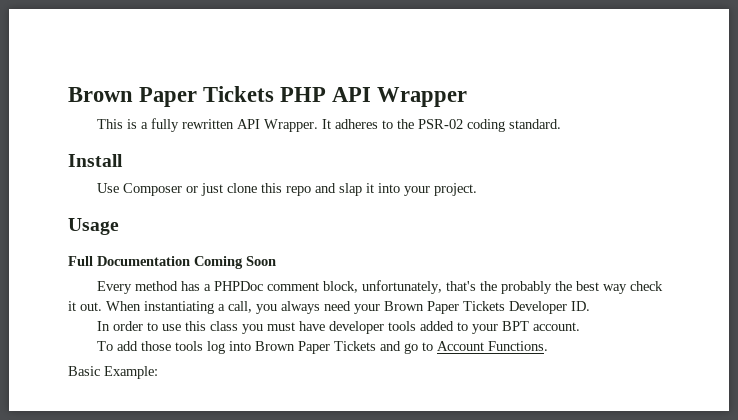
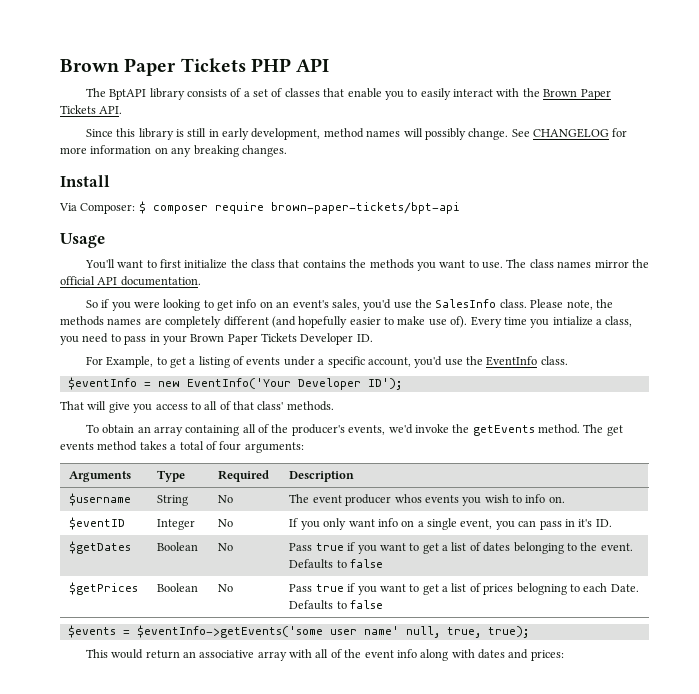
[377,87,468,107] [96,118,561,132] [68,154,123,167] [96,183,477,196] [68,218,119,235] [68,256,276,269] [96,280,663,294] [68,301,351,314] Wrapper // This is a fully rewritten API Wrapper. It adheres to the PSR-02 coding standard. // Install // Use Composer or just clone this repo and slap it into your project. // Usage // Full Documentation Coming Soon // Every method has a PHPDoc comment block, unfortunately, that's the probably the best way check it out. When instantiating a call, you always need -> [85,88,611,100] [60,105,123,114] [85,128,628,140] [60,145,287,157] [60,175,110,187] [59,201,460,214] [60,233,105,248] [84,259,649,271] [60,276,201,286] [85,299,613,311] [60,316,633,328] [60,333,160,345] // The BptAPI library consists of a set of classes that enable you to easily interact with the Brown Paper Tickets API. // Since this library is still in early development, method names will possibly change. See CHANGELOG for more information on any breaking changes. // Install // Via Composer: $ composer require brown-paper-tickets/bpt-api // Usage // You'll want to first initialize the class that contains the methods you want to use. The class names mirror the official API documentation. // So if you were looking to get info on an event's sales, you'd use the SalesInfo class. Please note, the methods names are completely different (and hopefully easier to make use of). Every time you intialize a class, you need to pass in
[96,321,580,334] [96,341,548,354] [68,366,158,379] In order to use this class you must have developer tools added to your BPT account. // To add those tools log into Brown Paper Tickets and go to Account Functions. // Basic Example: -> [85,356,568,368] [67,377,402,390] [60,401,334,413] [85,424,623,436] [60,441,304,453] [69,471,132,482] [157,470,186,482] [218,470,270,482] [289,471,355,482] [69,493,132,506] [157,495,189,506] [218,495,234,503] [289,494,565,506] [69,517,126,530] [157,519,196,530] [218,519,234,527] [289,518,612,530] [69,541,132,554] [157,542,199,551] [218,543,234,551] [289,542,633,554] [289,559,384,569] [69,582,139,595] [157,583,199,592] [218,584,234,592] [289,583,639,595] [289,600,384,610] [67,625,529,638] [85,649,564,661] For Example, to get a listing of events under a specific account, you'd use the EventInfo class. // $eventInfo = new EventInfo('Your Developer ID'); // That will give you access to all of that class' methods. // To obtain an array containing all of the producer's events, we'd invoke the getEvents method. The get events method takes a total of four arguments: // Arguments | Type | Required | Description // $username | String | No | The event producer whos events you wish to info on. // $eventID | Integer | No | If you only want info on a single event, you can pass in it's ID. // $getDates | Boolean | No | Pass true if you want to get a list of dates belonging to the event. Defaults to false // $getPrices | Boolean | No | Pass true if you want to get a list of prices belogning to each Date. Defaults to false // $events = $eventInfo->getEvents('some user name' null, true, true); // This would return an associative array with all of the event info along with dates and prices:

